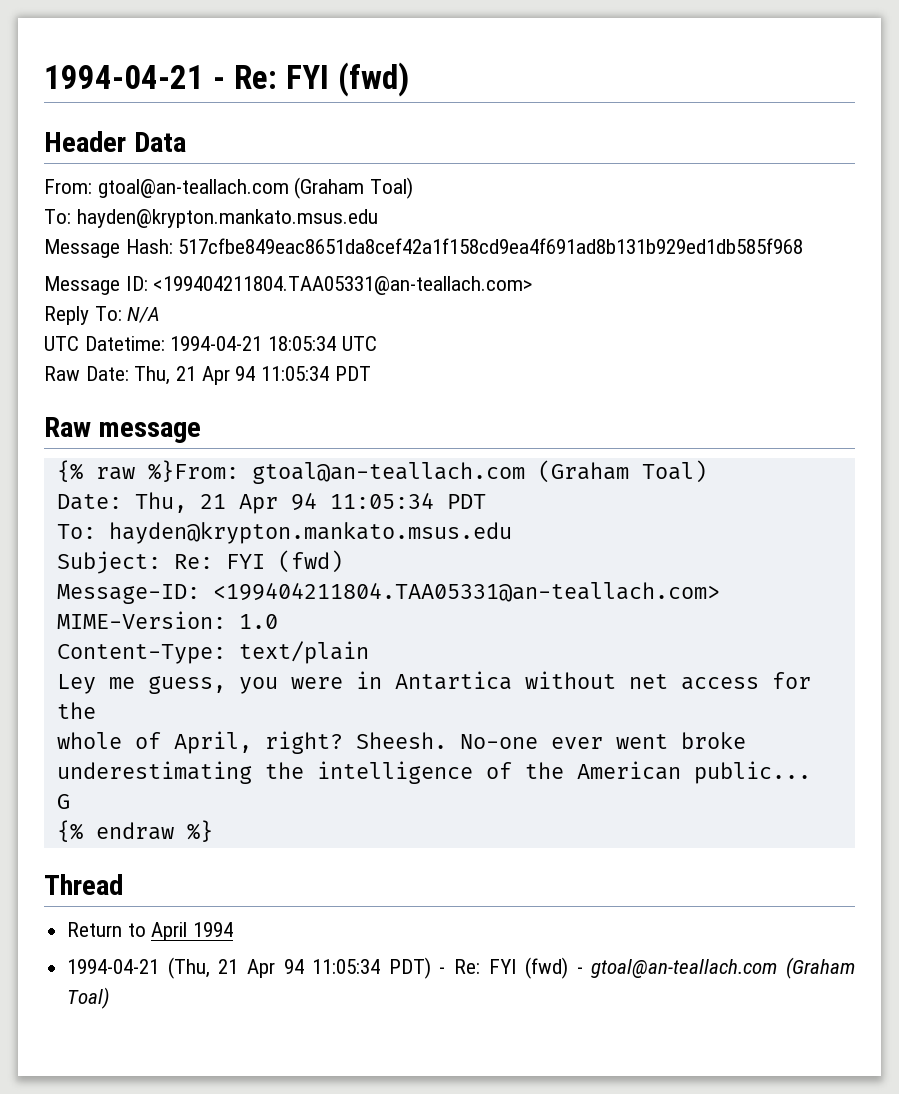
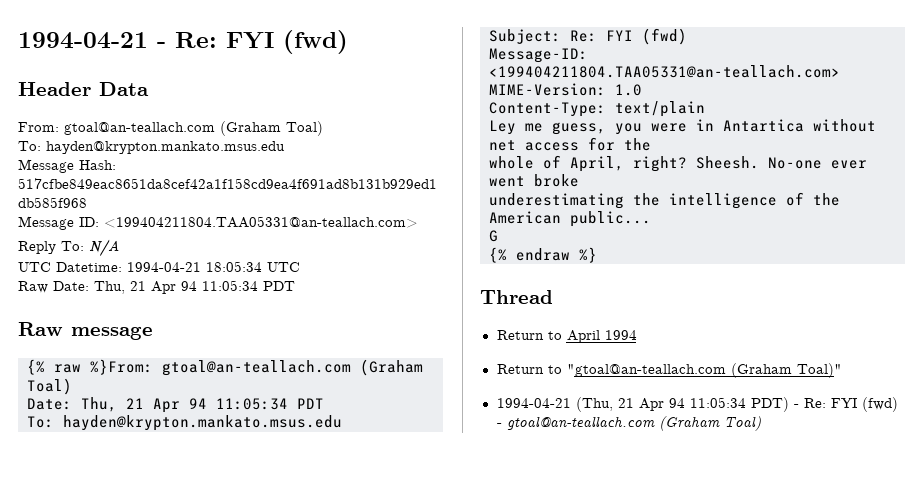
(234, 929) none -> [496,363,842,378] // Return to "gtoal@an-teallach.com (Graham Toal)"

